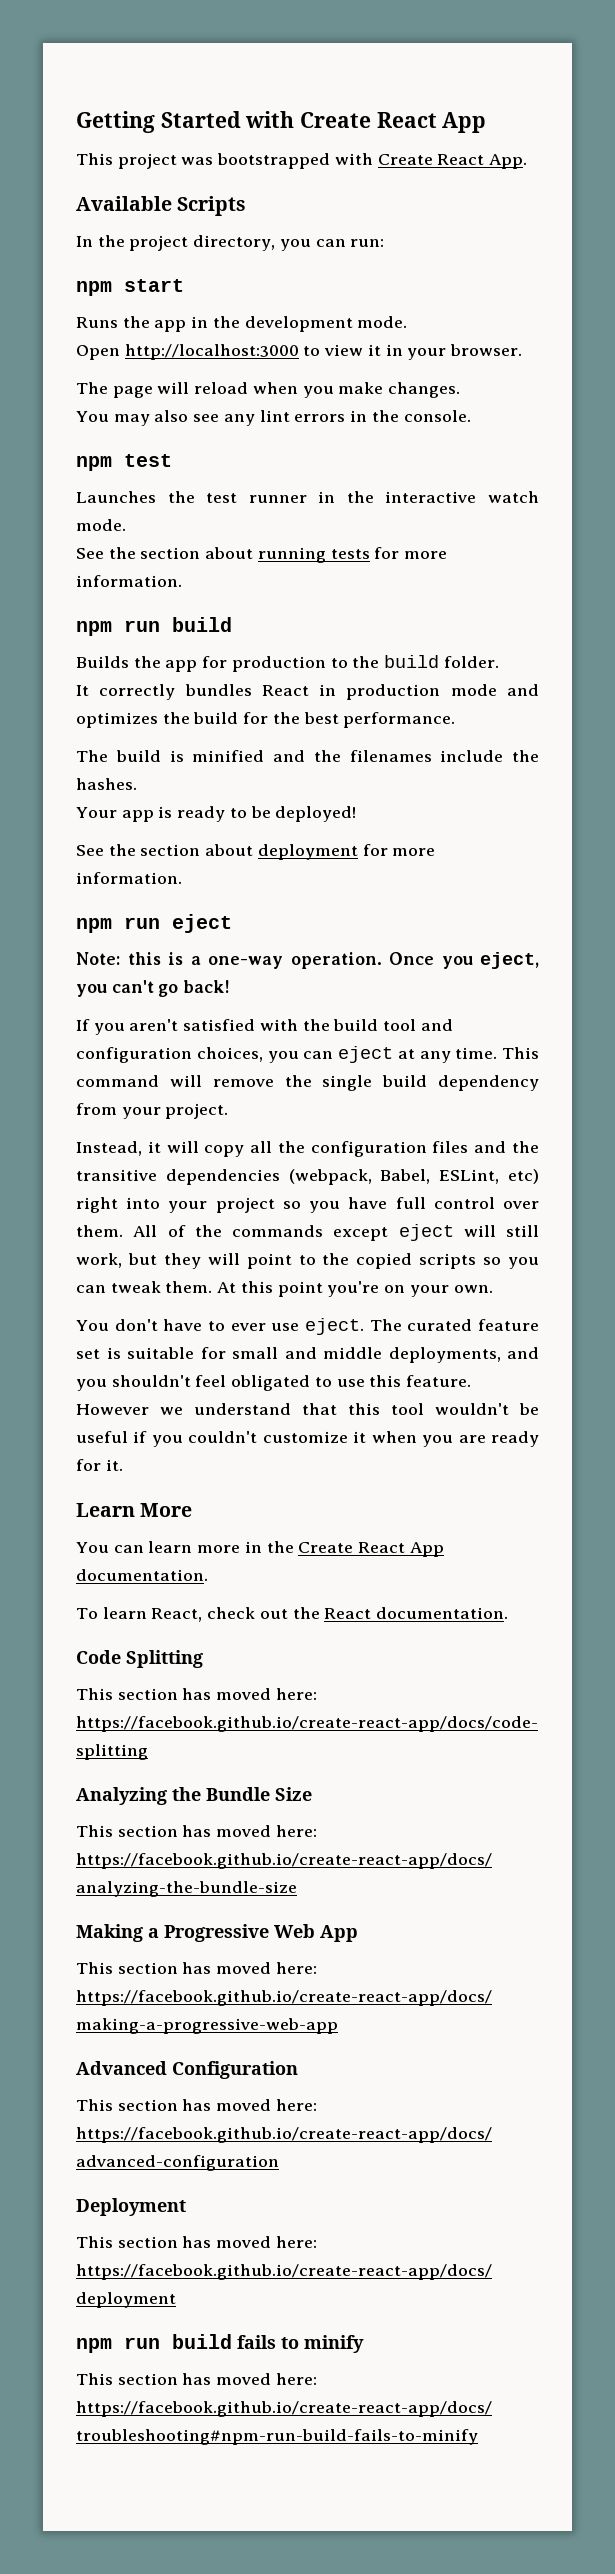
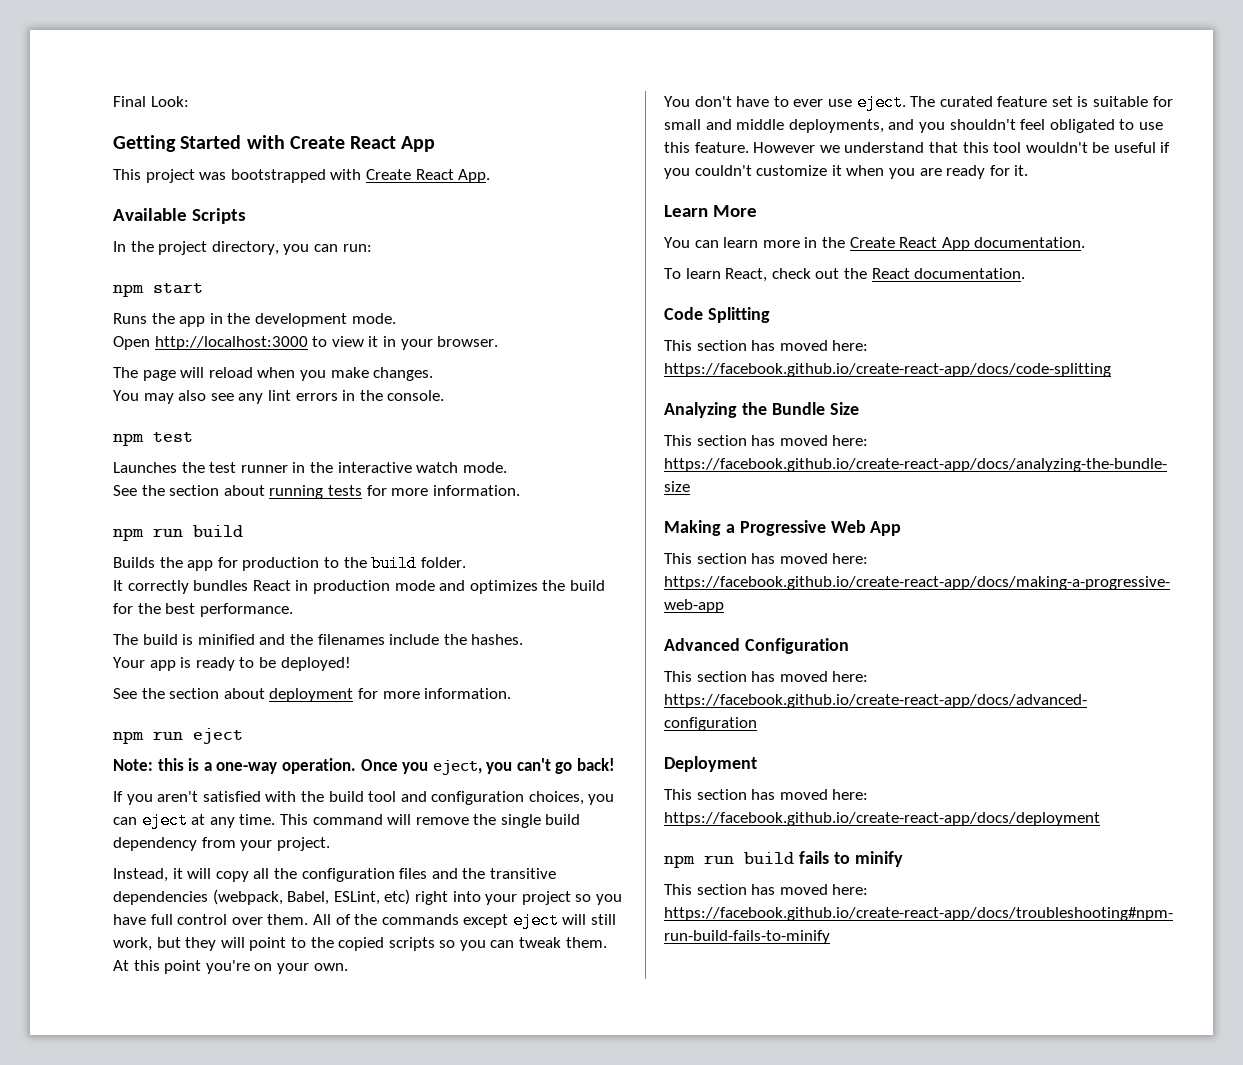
(76, 122) none -> [113,96,189,107] Final Look: //

